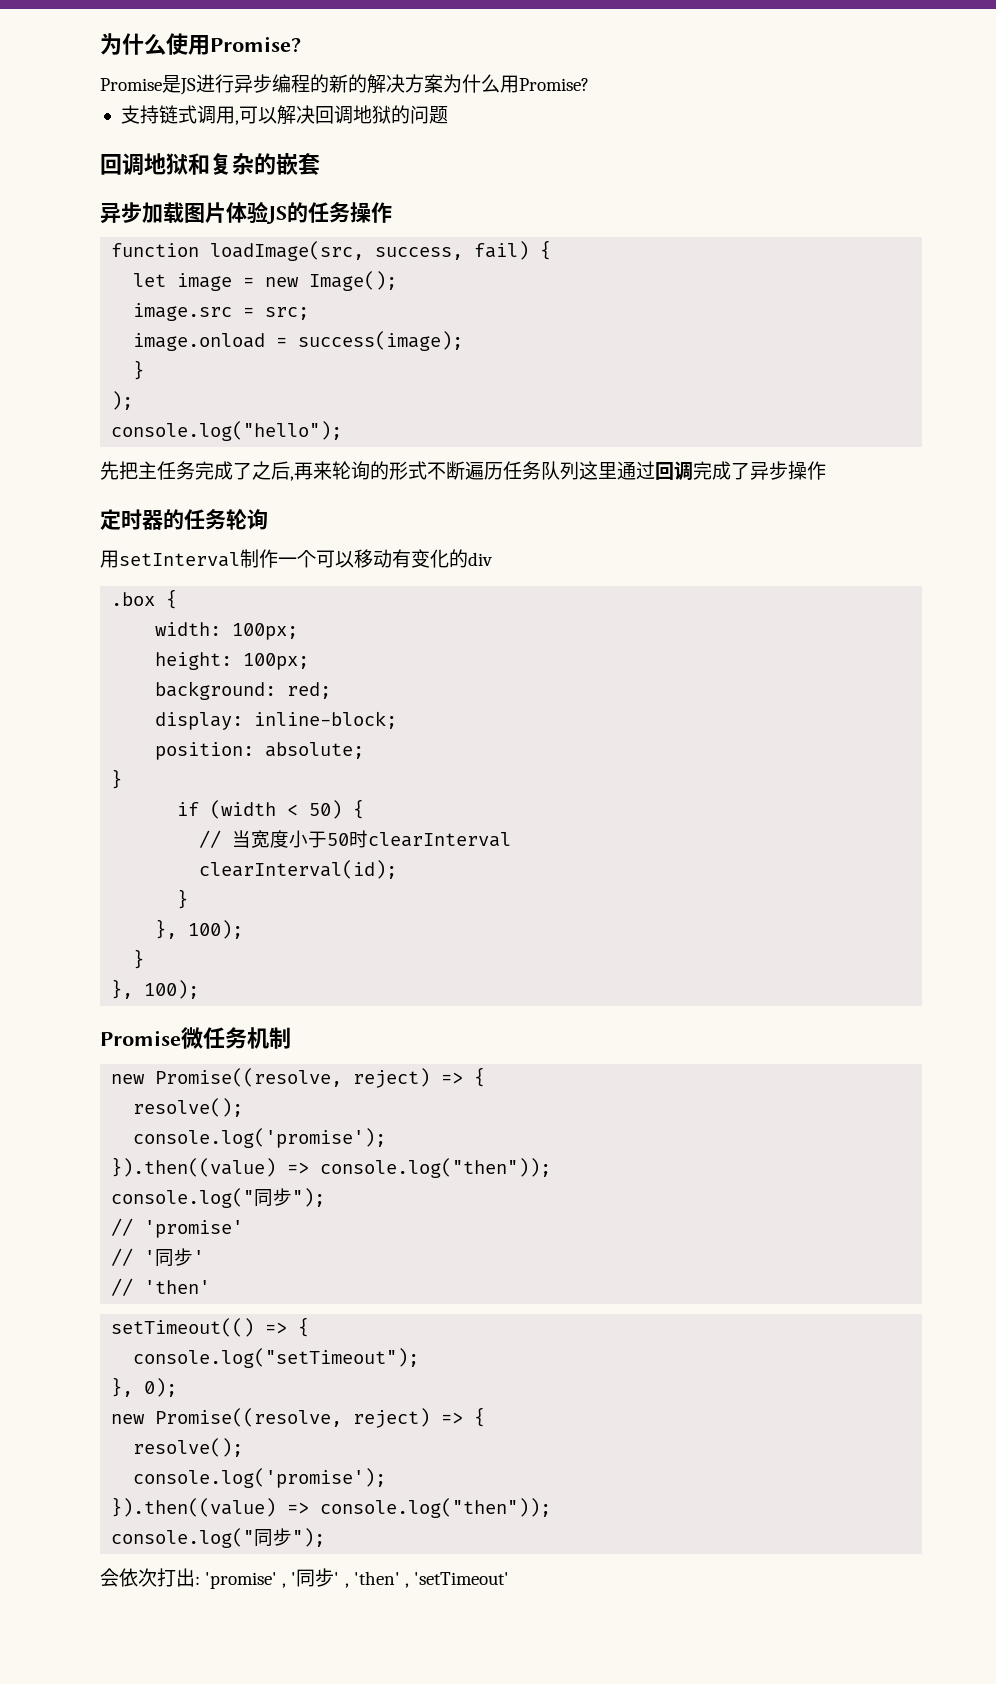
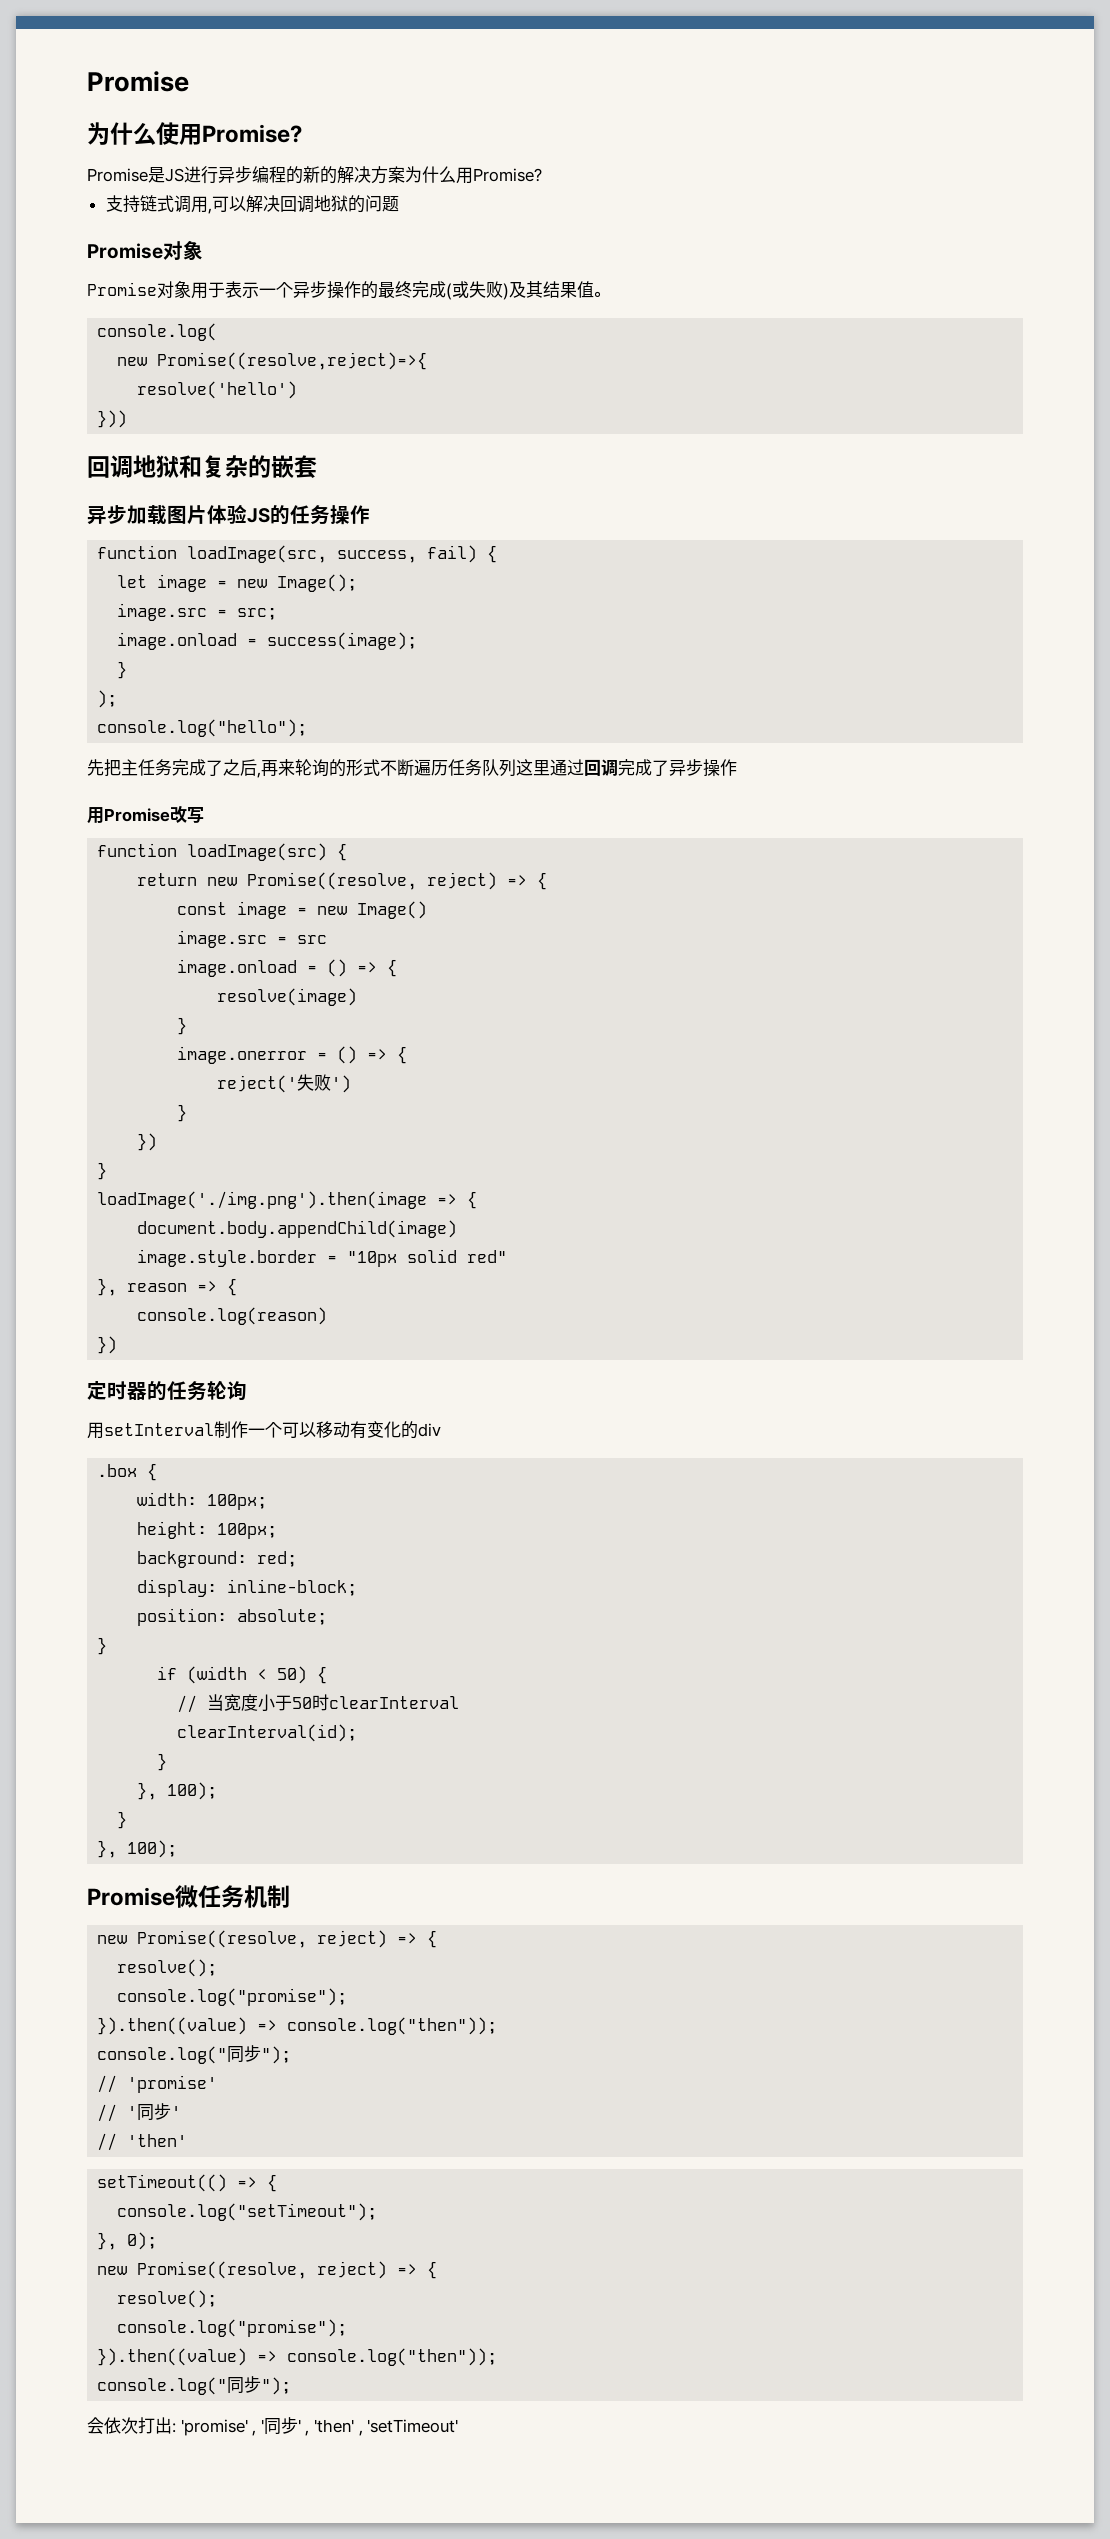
(100, 44) none -> [87,71,189,92] Promise //
(448, 115) none -> [87,241,203,260] [87,281,610,300] [97,323,218,341] [117,352,428,370] [137,381,298,399] [97,410,128,428] // Promise对象 // Promise对象用于表示一个异步操作的最终完成(或失败)及其结果值。 // console.log( // new Promise((resolve,reject)=>{ // resolve('hello') // }))
(826, 470) none -> [87,805,204,824] [97,843,348,861] [137,872,548,890] [177,901,428,919] [177,930,328,948] [177,959,398,977] [217,988,358,1006] [177,1017,188,1035] [177,1046,408,1064] [217,1074,352,1093] [177,1104,188,1122] [137,1133,158,1151] [97,1162,108,1180] [97,1191,478,1209] [137,1220,458,1238] [137,1249,508,1267] [97,1278,238,1296] [137,1307,328,1325] [97,1336,118,1354] // 用Promise改写 // function loadImage(src) { // return new Promise((resolve, reject) => { // const image = new Image() // image.src = src // image.onload = () => { // resolve(image) // } // image.onerror = () => { // reject('失败') // } // }) // } // loadImage('./img.png').then(image => { // document.body.appendChild(image) // image.style.border = "10px solid red" // }, reason => { // console.log(reason) // })
[133,1128,387,1148] console.log('promise'); -> [117,1988,348,2006] console.log("promise");
[133,1468,387,1488] console.log('promise'); -> [117,2319,348,2337] console.log("promise");

